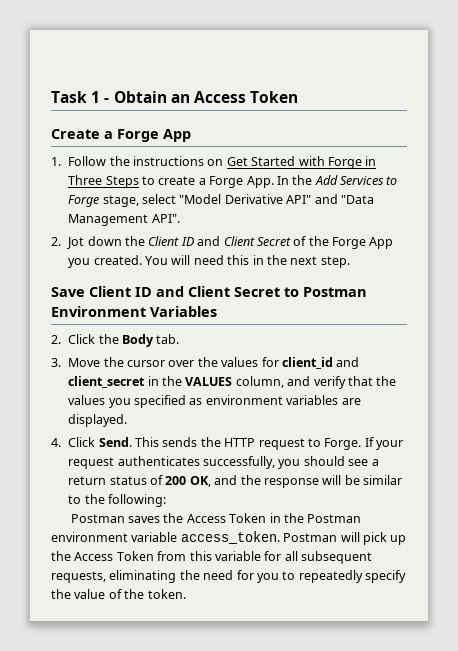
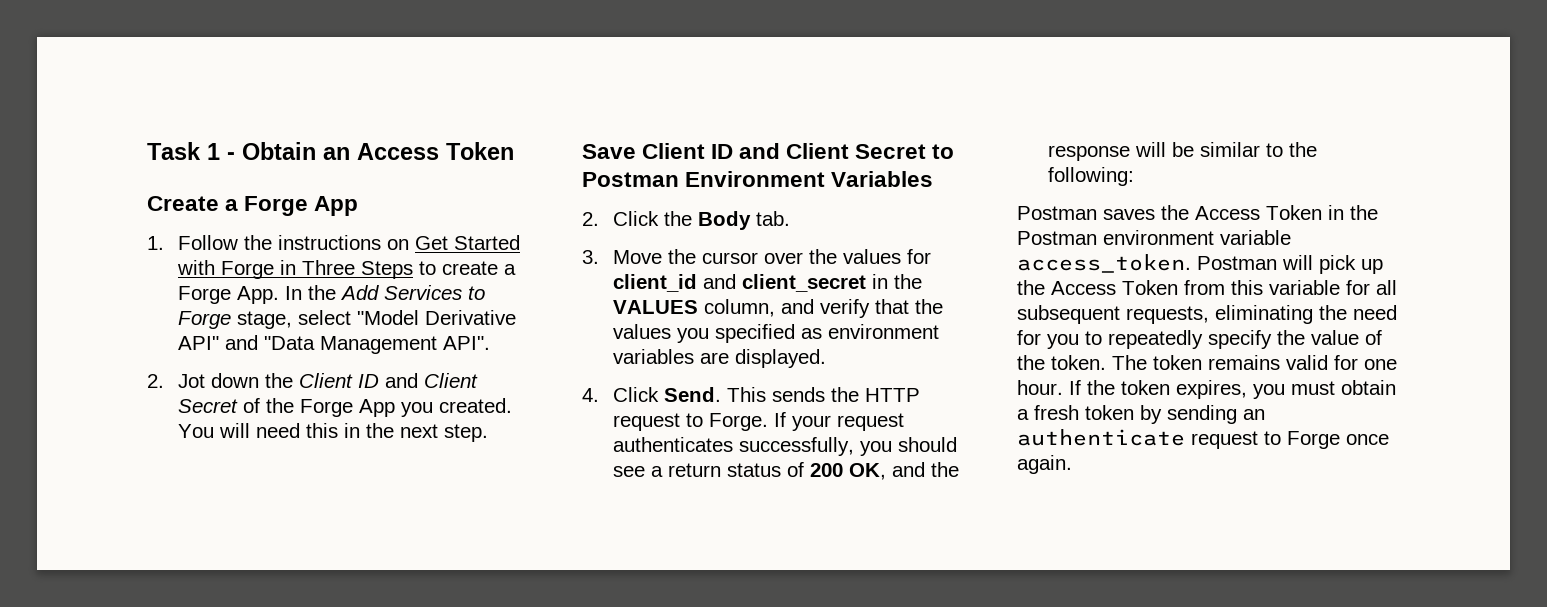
(186, 594) none -> [1112,355,1397,370] [1017,380,1396,399] [1017,405,1265,424] [1017,429,1389,449] [1017,455,1072,474] The token remains valid for one hour. If the token expires, you must obtain a fresh token by sending an authenticate request to Forge once again.

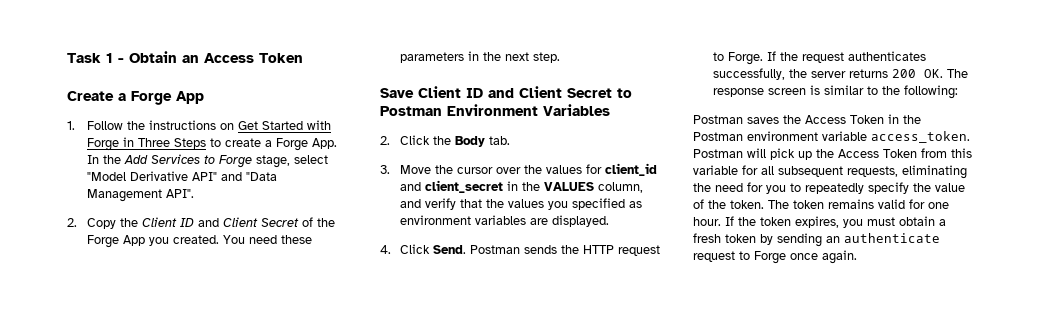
[178,373,260,388] Jot down -> [86,218,116,229] Copy
[219,423,339,438] will need this -> [248,235,312,244] [399,52,464,63] need these parameters
[727,387,767,402] This -> [469,245,520,254] Postman
[792,415,832,431] your -> [779,52,798,61] the
[860,437,958,456] [613,462,960,480] [1048,142,1195,161] you should see a return status of 200 OK, and the response will be -> [788,69,968,78] [712,85,820,97] the server returns 200 OK. The response screen is

